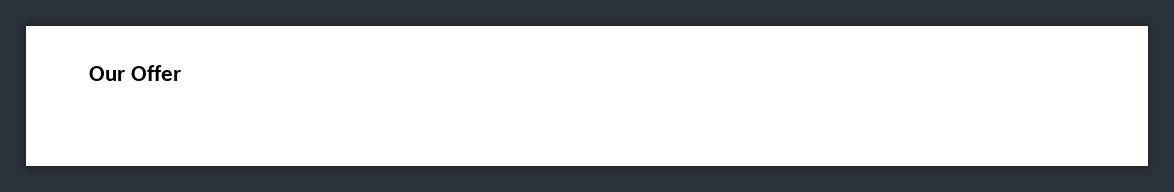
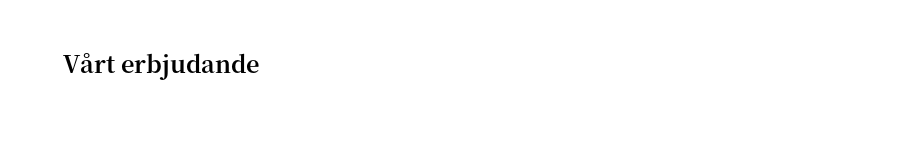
[89,65,182,81] Our Offer -> [63,53,260,80] Vårt erbjudande

